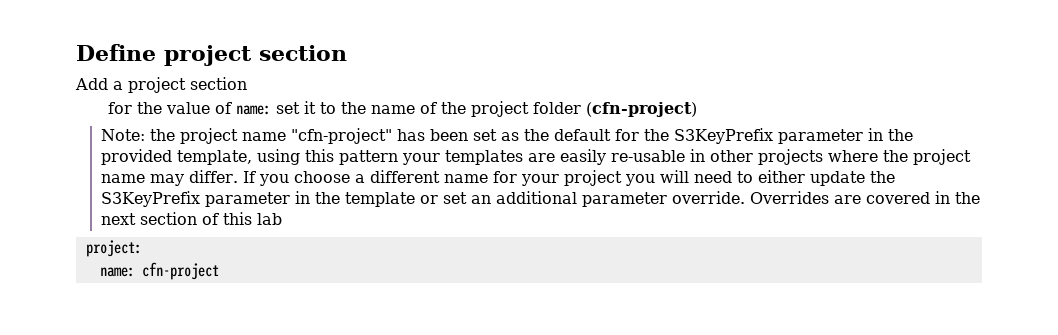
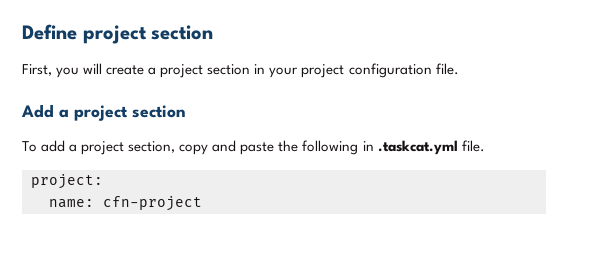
[75,77,247,93] [107,101,697,117] [100,128,913,144] [100,149,971,165] [100,170,895,186] [100,191,980,207] [100,212,282,225] Add a project section // for the value of name: set it to the name of the project folder (cfn-project) // Note: the project name "cfn-project" has been set as the default for the S3KeyPrefix parameter in the provided template, using this pattern your templates are easily re-usable in other projects where the project name may differ. If you choose a different name for your project you will need to either update the S3KeyPrefix parameter in the template or set an additional parameter override. Overrides are covered in the next section of this lab -> [22,63,459,78] [21,104,186,121] [22,140,485,155] First, you will create a project section in your project configuration file. // Add a project section // To add a project section, copy and paste the following in .taskcat.yml file.

